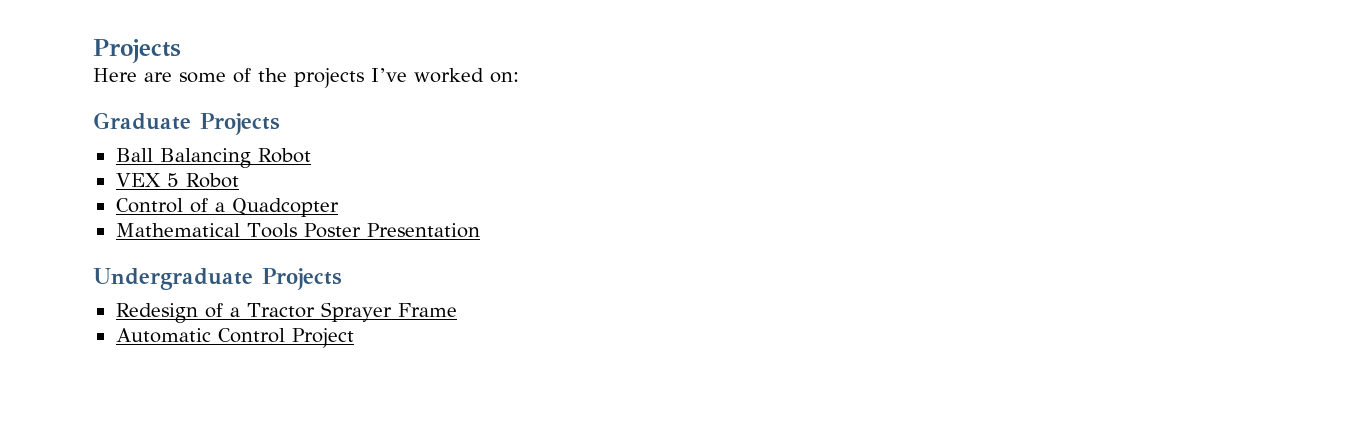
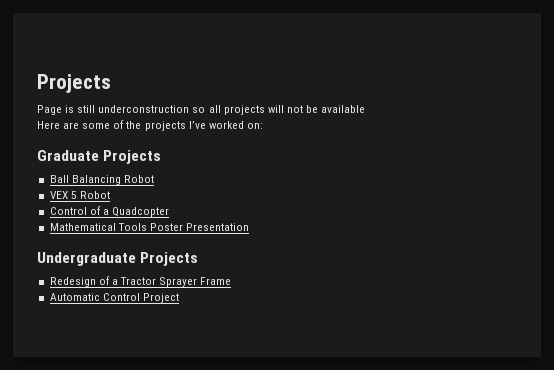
[93,39,181,63] Projects -> [37,74,111,93] [37,105,366,115] Projects // Page is still underconstruction so all projects will not be available

